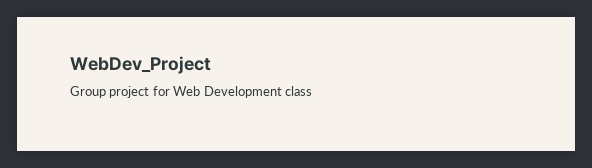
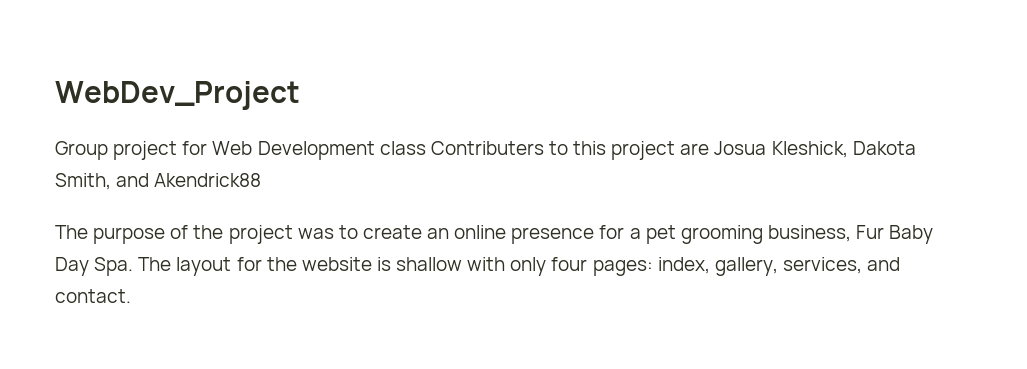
(312, 91) none -> [430,141,916,160] [55,173,262,190] [55,225,934,244] [55,257,901,276] [55,289,131,303] Contributers to this project are Josua Kleshick, Dakota Smith, and Akendrick88 // The purpose of the project was to create an online presence for a pet grooming business, Fur Baby Day Spa. The layout for the website is shallow with only four pages: index, gallery, services, and contact.

